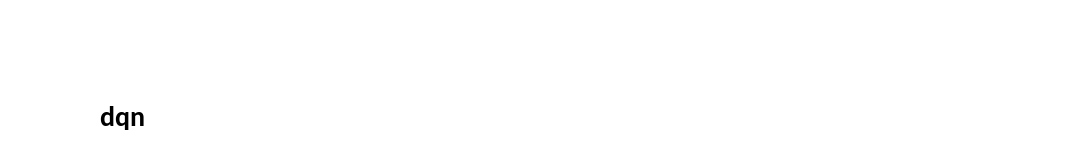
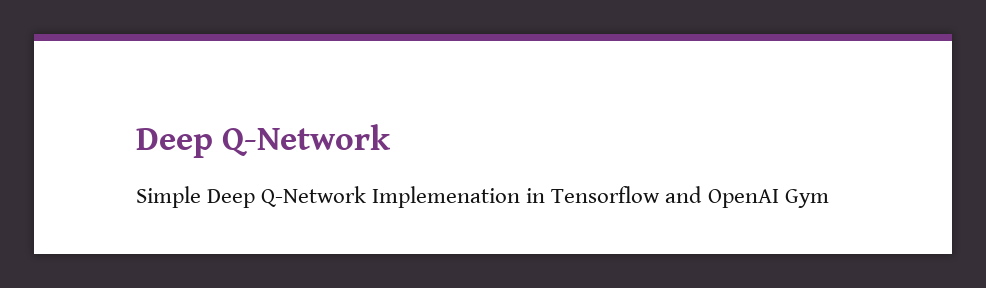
[100,106,145,130] dqn -> [136,124,392,158] [136,186,829,208] Deep Q-Network // Simple Deep Q-Network Implemenation in Tensorflow and OpenAI Gym

